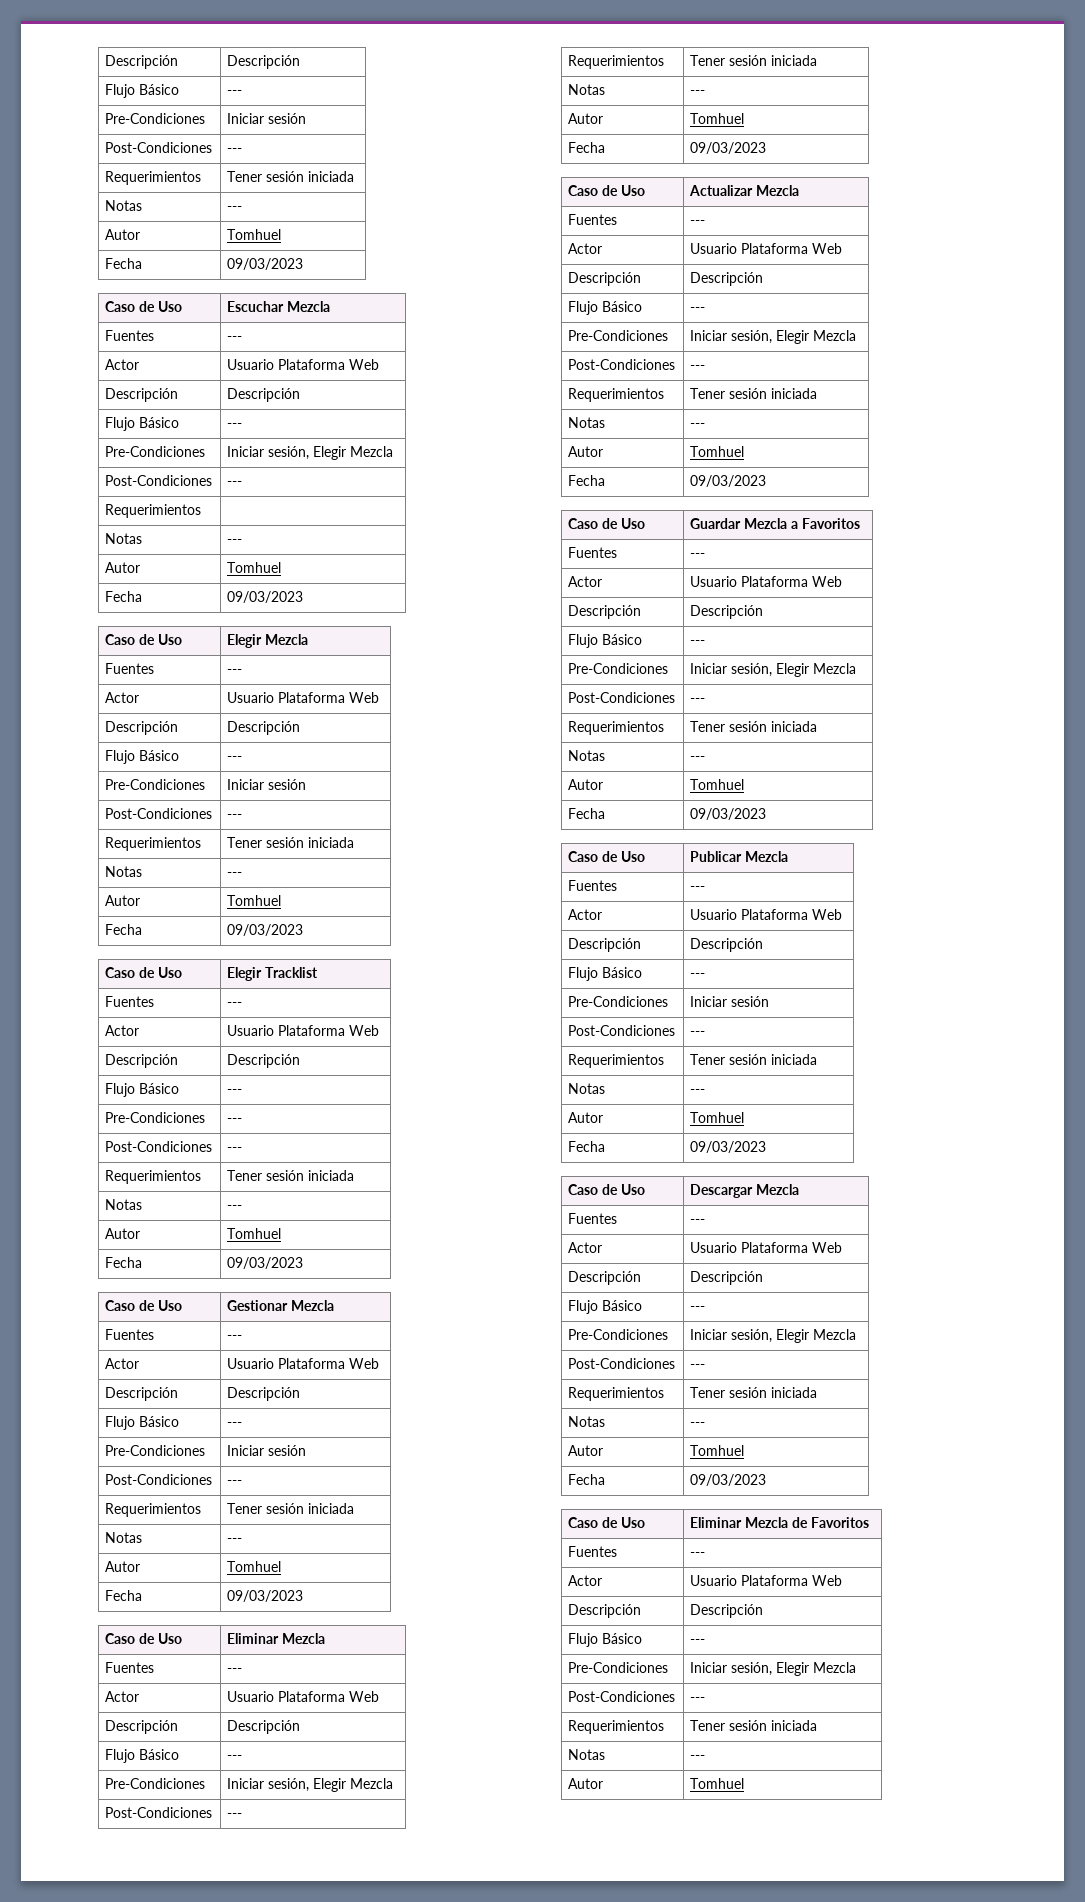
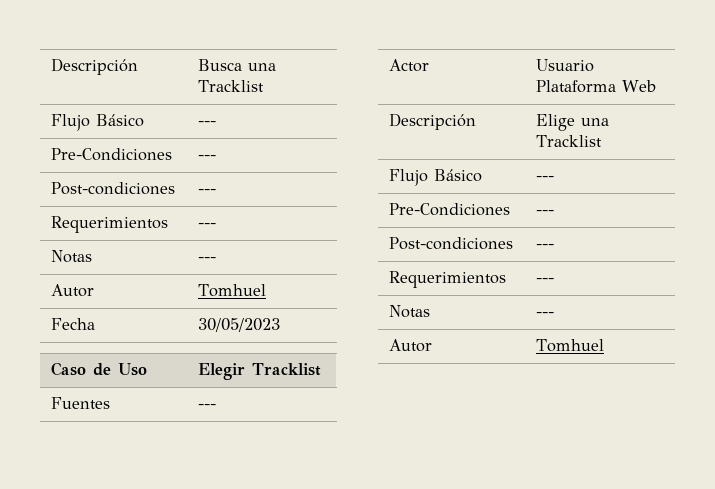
[105,55,179,69] [227,55,301,69] [105,84,180,98] [227,90,243,95] [105,113,206,124] [227,113,307,124] [105,142,213,153] [227,148,243,153] [105,171,202,185] [227,171,355,182] [105,200,143,211] [227,206,243,211] [105,229,141,240] [227,229,282,240] [105,258,143,269] [227,258,304,270] [105,301,182,312] [227,301,331,312] [105,330,155,341] [227,336,243,341] [105,359,140,370] [227,359,380,370] [105,388,179,402] [227,388,301,402] [105,417,180,431] [227,423,243,428] [105,446,206,457] [227,446,394,460] [105,475,213,486] [227,481,243,486] [105,504,202,518] [105,533,143,544] [227,539,243,544] [105,562,141,573] [227,562,282,573] [105,591,143,602] [227,591,304,603] [105,634,182,645] [227,634,309,648] [105,663,155,674] [227,669,243,674] [105,692,140,703] [227,692,380,703] [105,721,179,735] [227,721,301,735] [105,750,180,764] [227,756,243,761] [105,779,206,790] [227,779,307,790] [105,808,213,819] [227,814,243,819] [105,837,202,851] [227,837,355,848] [105,866,143,877] [227,872,243,877] [105,895,141,906] [227,895,282,906] [105,924,143,935] [227,924,304,936] Descripción | Descripción // Flujo Básico | --- // Pre-Condiciones | Iniciar sesión // Post-Condiciones | --- // Requerimientos | Tener sesión iniciada // Notas | --- // Autor | Tomhuel // Fecha | 09/03/2023 // Caso de Uso | Escuchar Mezcla // Fuentes | --- // Actor | Usuario Plataforma Web // Descripción | Descripción // Flujo Básico | --- // Pre-Condiciones | Iniciar sesión, Elegir Mezcla // Post-Condiciones | --- // Requerimientos | // Notas | --- // Autor | Tomhuel // Fecha | 09/03/2023 // Caso de Uso | Elegir Mezcla // Fuentes | --- // Actor | Usuario Plataforma Web // Descripción | Descripción // Flujo Básico | --- // Pre-Condiciones | Iniciar sesión // Post-Condiciones | --- // Requerimientos | Tener sesión iniciada // Notas | --- // Autor | Tomhuel // Fecha | 09/03/2023 -> [51,58,139,75] [198,59,277,71] [198,80,265,92] [51,114,145,131] [198,121,217,126] [51,148,173,161] [198,155,217,160] [51,182,176,195] [198,189,217,194] [51,216,169,233] [198,223,217,228] [51,250,93,263] [198,257,217,262] [51,284,95,297] [198,284,267,297] [51,318,96,330] [198,318,281,332] Descripción | Busca una Tracklist // Flujo Básico | --- // Pre-Condiciones | --- // Post-condiciones | --- // Requerimientos | --- // Notas | --- // Autor | Tomhuel // Fecha | 30/05/2023
[227,1054,301,1068] [105,1083,180,1097] [227,1089,243,1094] [105,1112,206,1123] [227,1118,243,1123] [105,1141,213,1152] [227,1147,243,1152] [105,1170,202,1184] [227,1170,355,1181] [105,1199,143,1210] [227,1205,243,1210] [105,1228,141,1239] [227,1228,282,1239] [105,1257,143,1268] [227,1257,304,1269] [105,1300,182,1311] [227,1300,335,1311] [105,1329,155,1340] [227,1335,243,1340] [105,1358,140,1369] [227,1358,380,1369] [105,1387,179,1401] [227,1387,301,1401] [105,1416,180,1430] [227,1422,243,1427] [105,1445,206,1456] [227,1445,307,1456] [105,1474,213,1485] [227,1480,243,1485] [105,1503,202,1517] [227,1503,355,1514] [105,1532,143,1543] [227,1538,243,1543] [105,1561,141,1572] [227,1561,282,1572] [105,1590,143,1601] [227,1590,304,1602] [105,1633,182,1644] [227,1633,326,1644] [105,1662,155,1673] [227,1668,243,1673] [105,1691,140,1702] [227,1691,380,1702] [105,1720,179,1734] [227,1720,301,1734] [105,1749,180,1763] [227,1755,243,1760] [105,1778,206,1789] [227,1778,394,1792] [105,1807,213,1818] [227,1813,243,1818] [568,55,665,69] [690,55,818,66] [568,84,606,95] [690,90,706,95] [568,113,604,124] [690,113,745,124] [568,142,606,153] [690,142,767,154] [568,185,645,196] [689,185,800,196] [568,214,618,225] [690,220,706,225] [568,243,603,254] [690,243,843,254] [568,272,642,286] [690,272,764,286] [568,301,643,315] [690,307,706,312] [568,330,669,341] [690,330,857,344] [568,359,676,370] [690,365,706,370] [568,388,665,402] [690,388,818,399] [568,417,606,428] [690,423,706,428] [568,446,604,457] [690,446,745,457] [568,475,606,486] [690,475,767,487] [568,518,645,529] [690,518,860,529] [568,547,618,558] [690,553,706,558] [568,576,603,587] [690,576,843,587] [568,605,642,619] [690,605,764,619] [568,634,643,648] [690,640,706,645] [568,663,669,674] [690,663,857,677] [568,692,676,703] [690,698,706,703] [568,721,665,735] [690,721,818,732] [568,750,606,761] [690,756,706,761] [568,779,604,790] [690,779,745,790] [568,808,606,819] [690,808,767,820] [568,851,645,862] [690,851,789,862] [568,880,618,891] [690,886,706,891] [568,909,603,920] [690,909,843,920] [568,938,642,952] [690,938,764,952] [568,967,643,981] [690,973,706,978] [568,996,669,1007] [690,996,770,1007] [568,1025,676,1036] [690,1031,706,1036] [568,1054,665,1068] [690,1054,818,1065] [568,1083,606,1094] [690,1089,706,1094] [568,1112,604,1123] [690,1112,745,1123] [568,1141,606,1152] [690,1141,767,1153] [568,1184,645,1195] [690,1184,800,1198] [568,1213,618,1224] [690,1219,706,1224] [568,1242,603,1253] [690,1242,843,1253] [568,1271,642,1285] [690,1271,764,1285] [568,1300,643,1314] [690,1306,706,1311] [568,1329,669,1340] [690,1329,857,1343] [568,1358,676,1369] [690,1364,706,1369] [568,1387,665,1401] [690,1387,818,1398] [568,1416,606,1427] [690,1422,706,1427] [568,1445,604,1456] [690,1445,745,1456] [568,1474,606,1485] [690,1474,767,1486] [568,1517,645,1528] [690,1517,869,1528] [568,1546,618,1557] [690,1552,706,1557] [568,1575,603,1586] [690,1575,843,1586] [568,1604,642,1618] [690,1604,764,1618] [568,1633,643,1647] [690,1639,706,1644] [568,1662,669,1673] [690,1662,857,1676] [568,1691,676,1702] [690,1697,706,1702] [568,1720,665,1734] [690,1720,818,1731] [568,1749,606,1760] [690,1755,706,1760] [568,1778,604,1789] [690,1778,745,1789] Descripción // Flujo Básico | --- // Pre-Condiciones | --- // Post-Condiciones | --- // Requerimientos | Tener sesión iniciada // Notas | --- // Autor | Tomhuel // Fecha | 09/03/2023 // Caso de Uso | Gestionar Mezcla // Fuentes | --- // Actor | Usuario Plataforma Web // Descripción | Descripción // Flujo Básico | --- // Pre-Condiciones | Iniciar sesión // Post-Condiciones | --- // Requerimientos | Tener sesión iniciada // Notas | --- // Autor | Tomhuel // Fecha | 09/03/2023 // Caso de Uso | Eliminar Mezcla // Fuentes | --- // Actor | Usuario Plataforma Web // Descripción | Descripción // Flujo Básico | --- // Pre-Condiciones | Iniciar sesión, Elegir Mezcla // Post-Condiciones | --- // Requerimientos | Tener sesión iniciada // Notas | --- // Autor | Tomhuel // Fecha | 09/03/2023 // Caso de Uso | Actualizar Mezcla // Fuentes | --- // Actor | Usuario Plataforma Web // Descripción | Descripción // Flujo Básico | --- // Pre-Condiciones | Iniciar sesión, Elegir Mezcla // Post-Condiciones | --- // Requerimientos | Tener sesión iniciada // Notas | --- // Autor | Tomhuel // Fecha | 09/03/2023 // Caso de Uso | Guardar Mezcla a Favoritos // Fuentes | --- // Actor | Usuario Plataforma Web // Descripción | Descripción // Flujo Básico | --- // Pre-Condiciones | Iniciar sesión, Elegir Mezcla // Post-Condiciones | --- // Requerimientos | Tener sesión iniciada // Notas | --- // Autor | Tomhuel // Fecha | 09/03/2023 // Caso de Uso | Publicar Mezcla // Fuentes | --- // Actor | Usuario Plataforma Web // Descripción | Descripción // Flujo Básico | --- // Pre-Condiciones | Iniciar sesión // Post-Condiciones | --- // Requerimientos | Tener sesión iniciada // Notas | --- // Autor | Tomhuel // Fecha | 09/03/2023 // Caso de Uso | Descargar Mezcla // Fuentes | --- // Actor | Usuario Plataforma Web // Descripción | Descripción // Flujo Básico | --- // Pre-Condiciones | Iniciar sesión, Elegir Mezcla // Post-Condiciones | --- // Requerimientos | Tener sesión iniciada // Notas | --- // Autor | Tomhuel // Fecha | 09/03/2023 // Caso de Uso | Eliminar Mezcla de Favoritos // Fuentes | --- // Actor | Usuario Plataforma Web // Descripción | Descripción // Flujo Básico | --- // Pre-Condiciones | Iniciar sesión, Elegir Mezcla // Post-Condiciones | --- // Requerimientos | Tener sesión iniciada // Notas | --- // Autor | Tomhuel -> [536,114,610,131] [536,135,603,147] [389,169,483,186] [536,176,555,181] [389,203,511,216] [536,210,555,215] [389,237,514,250] [536,244,555,249] [389,271,507,288] [536,278,555,283] [389,305,431,318] [536,312,555,317] [389,339,433,352] [536,339,605,352] Elige una Tracklist // Flujo Básico | --- // Pre-Condiciones | --- // Post-condiciones | --- // Requerimientos | --- // Notas | --- // Autor | Tomhuel

